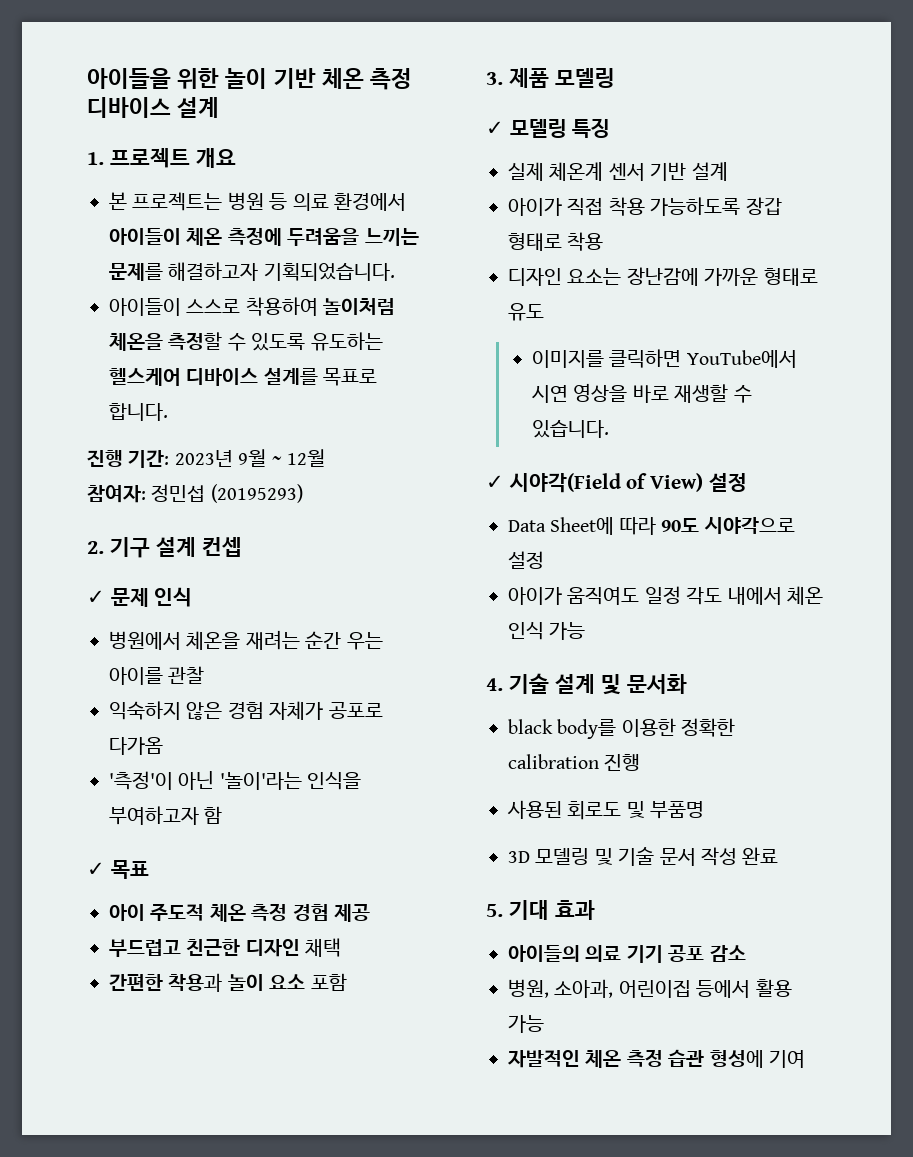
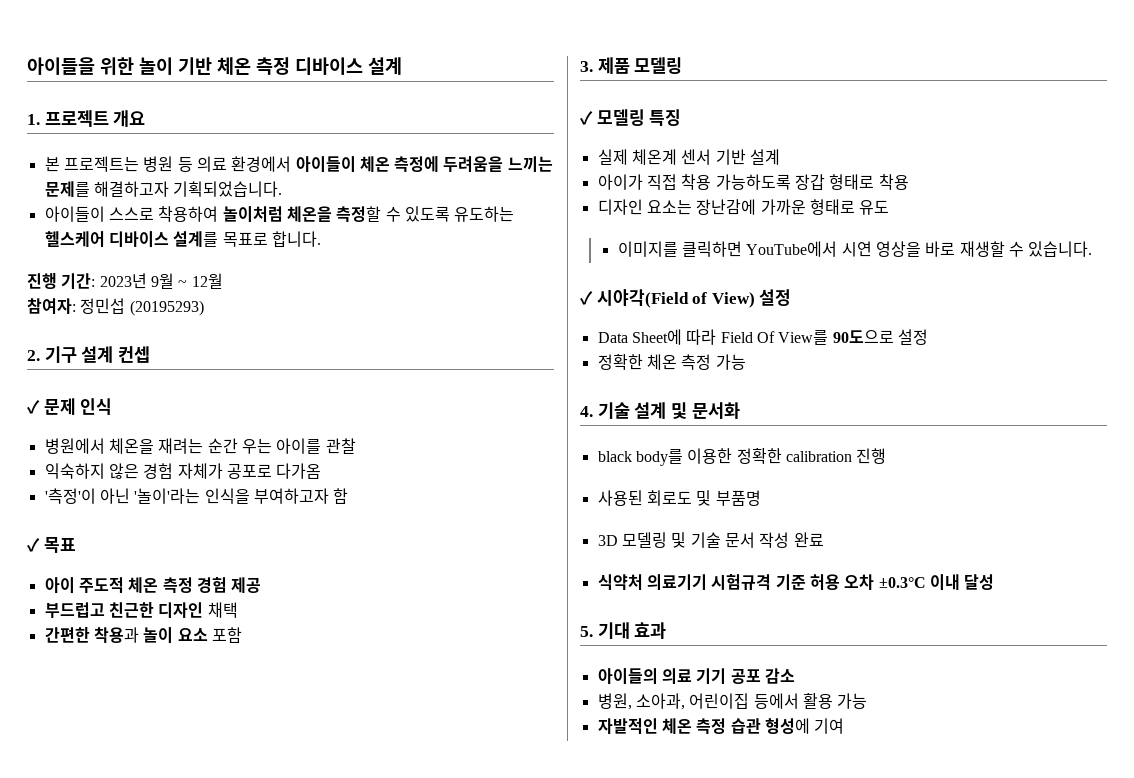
[661,517,795,534] [508,551,544,569] [508,586,823,605] [508,622,544,640] 90도 시야각으로 설정 // 아이가 움직여도 일정 각도 내에서 체온 인식 -> [720,329,928,345] [597,354,712,370] Field Of View를 90도으로 설정 // 정확한 체온 측정
(779, 856) none -> [597,574,995,591] // 식약처 의료기기 시험규격 기준 허용 오차 ±0.3°C 이내 달성

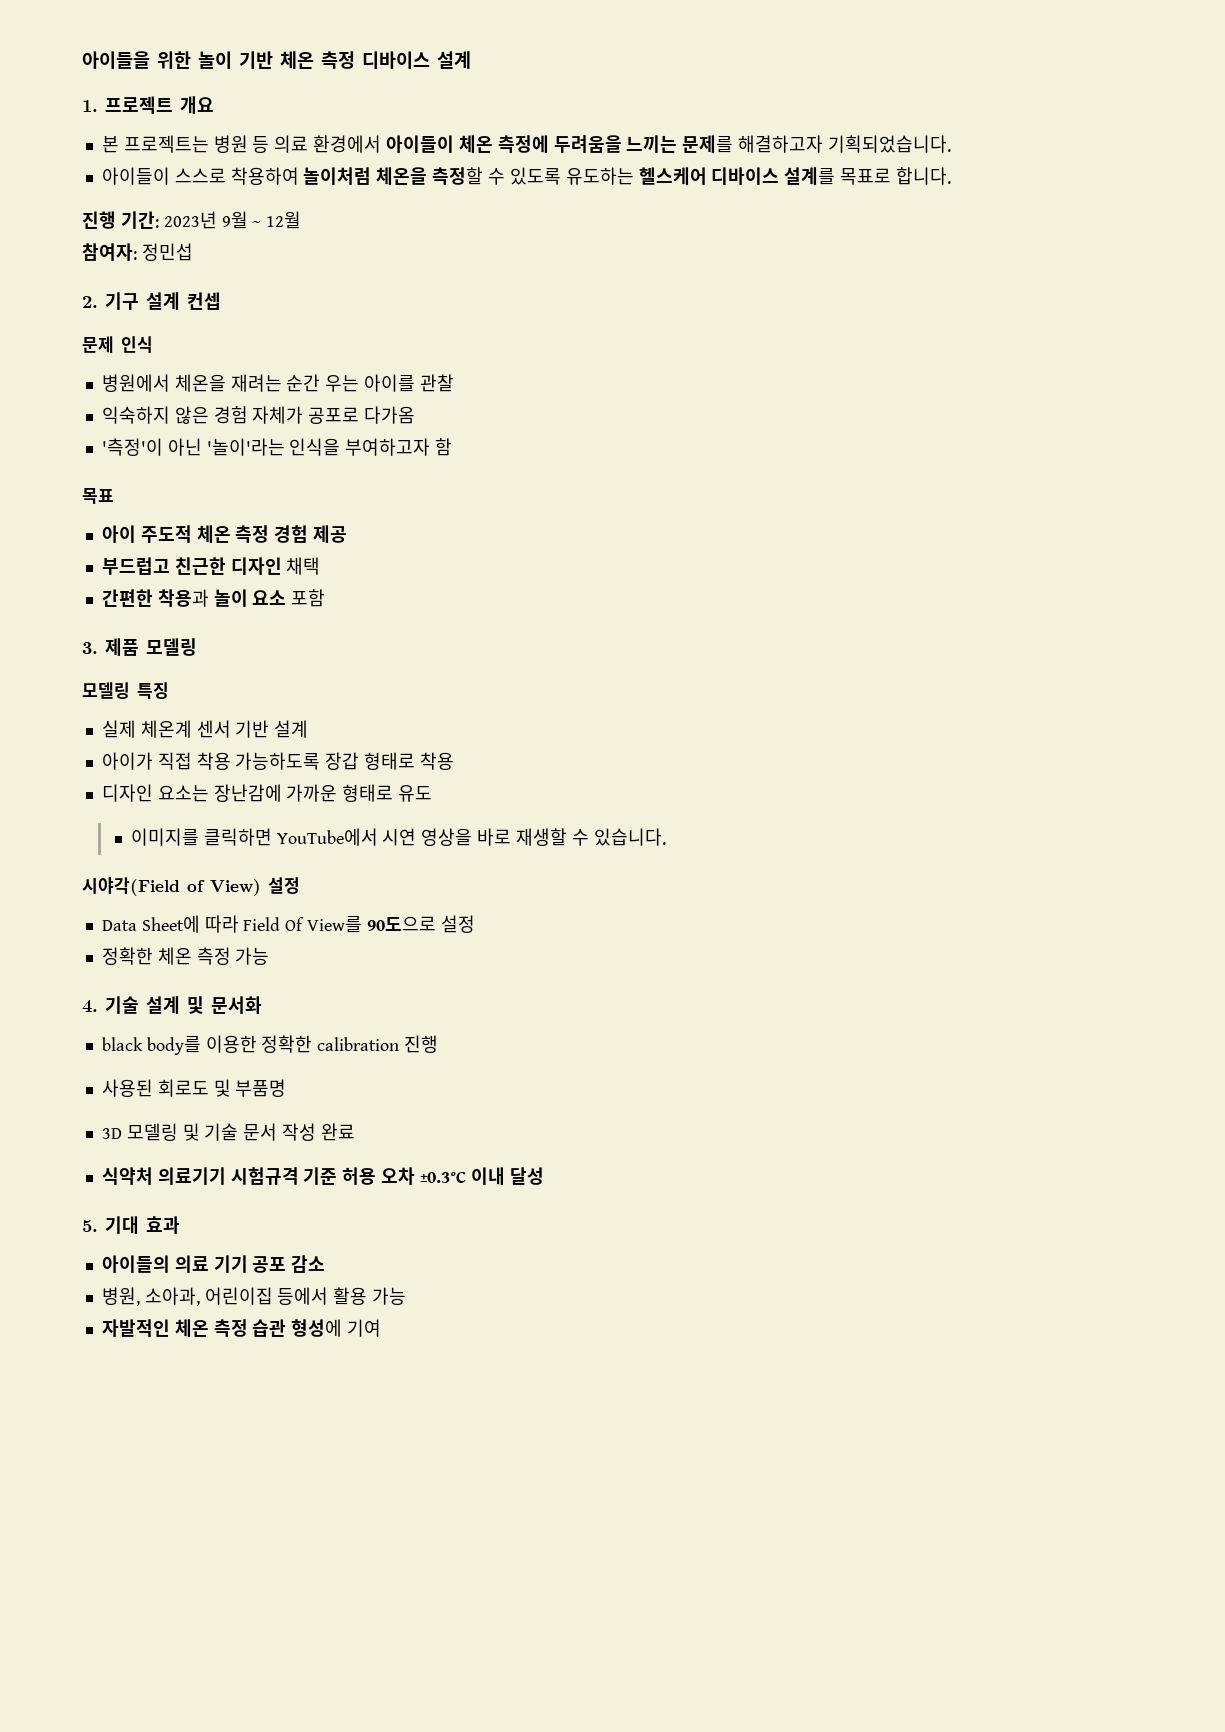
[129,300,204,316] (20195293) -> (193, 252) none
[27,400,40,414] ✓ -> (221, 301) none
[27,538,40,552] ✓ -> (453, 447) none
[580,111,593,125] ✓ -> (197, 647) none
[580,291,593,305] ✓ -> (666, 837) none

